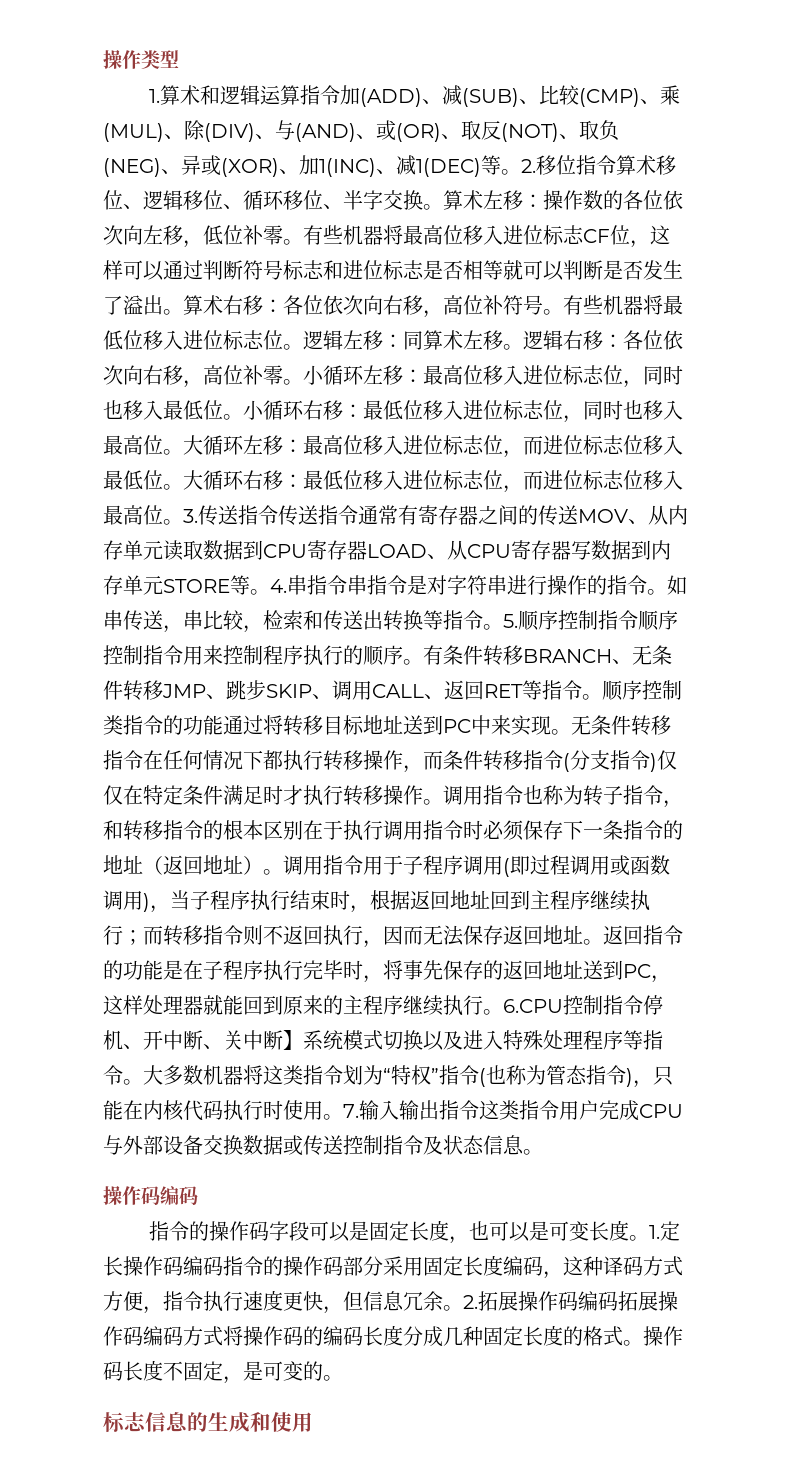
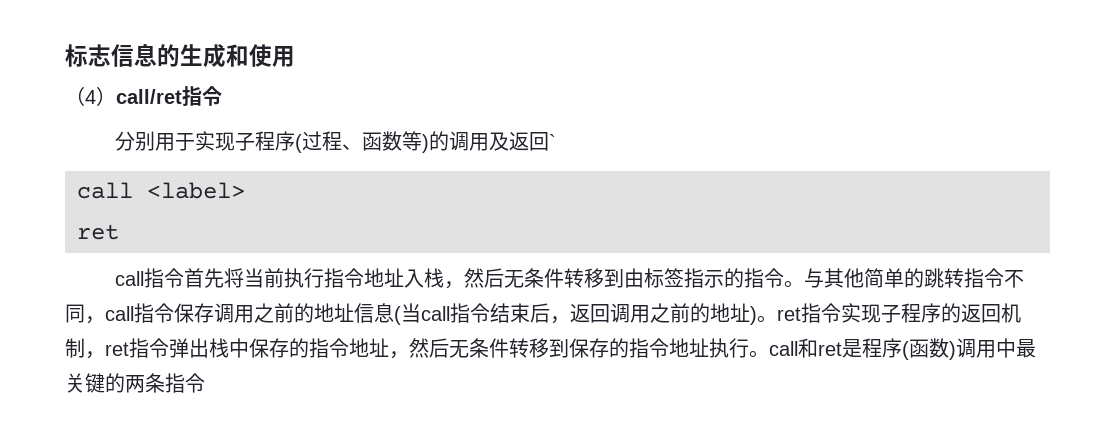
[103,50,179,69] [149,85,681,107] [103,120,619,142] [103,155,676,177] [103,190,683,210] [103,225,670,248] [103,260,683,281] [103,295,683,318] [103,330,683,350] [103,365,683,388] [103,400,683,423] [103,435,683,458] [103,470,683,493] [103,505,688,525] [103,540,671,561] [103,575,687,595] [103,610,678,633] [103,645,672,666] [103,680,682,701] [103,715,671,736] [103,750,677,773] [103,785,683,808] [103,820,683,841] [103,855,670,877] [103,890,650,913] [103,925,683,948] [103,960,671,983] [103,995,663,1016] [103,1030,663,1051] [103,1065,673,1088] [103,1100,683,1121] [103,1135,543,1156] [103,1186,198,1205] [149,1220,681,1244] [103,1255,683,1279] [103,1290,678,1314] [103,1325,683,1347] [103,1360,343,1384] 操作类型 // 1.算术和逻辑运算指令加(ADD)、减(SUB)、比较(CMP)、乘(MUL)、除(DIV)、与(AND)、或(OR)、取反(NOT)、取负(NEG)、异或(XOR)、加1(INC)、减1(DEC)等。2.移位指令算术移位、逻辑移位、循环移位、半字交换。算术左移：操作数的各位依次向左移，低位补零。有些机器将最高位移入进位标志CF位，这样可以通过判断符号标志和进位标志是否相等就可以判断是否发生了溢出。算术右移：各位依次向右移，高位补符号。有些机器将最低位移入进位标志位。逻辑左移：同算术左移。逻辑右移：各位依次向右移，高位补零。小循环左移：最高位移入进位标志位，同时也移入最低位。小循环右移：最低位移入进位标志位，同时也移入最高位。大循环左移：最高位移入进位标志位，而进位标志位移入最低位。大循环右移：最低位移入进位标志位，而进位标志位移入最高位。3.传送指令传送指令通常有寄存器之间的传送MOV、从内存单元读取数据到CPU寄存器LOAD、从CPU寄存器写数据到内存单元STORE等。4.串指令串指令是对字符串进行操作的指令。如串传送，串比较，检索和传送出转换等指令。5.顺序控制指令顺序控制指令用来控制程序执行的顺序。有条件转移BRANCH、无条件转移JMP、跳步SKIP、调用CALL、返回RET等指令。顺序控制类指令的功能通过将转移目标地址送到PC中来实现。无条件转移指令在任何情况下都执行转移操作，而条件转移指令(分支指令)仅仅在特定条件满足时才执行转移操作。调用指令也称为转子指令，和转移指令的根本区别在于执行调用指令时必须保存下一条指令的地址（返回地址）。调用指令用于子程序调用(即过程调用或函数调用)，当子程序执行结束时，根据返回地址回到主程序继续执行；而转移指令则不返回执行，因而无法保存返回地址。返回指令的功能是在子程序执行完毕时，将事先保存的返回地址送到PC，这样处理器就能回到原来的主程序继续执行。6.CPU控制指令停机、开中断、关中断】系统模式切换以及进入特殊处理程序等指令。大多数机器将这类指令划为“特权”指令(也称为管态指令)，只能在内核代码执行时使用。7.输入输出指令这类指令用户完成CPU与外部设备交换数据或传送控制指令及状态信息。 // 操作码编码 // 指令的操作码字段可以是固定长度，也可以是可变长度。1.定长操作码编码指令的操作码部分采用固定长度编码，这种译码方式方便，指令执行速度更快，但信息冗余。2.拓展操作码编码拓展操作码编码方式将操作码的编码长度分成几种固定长度的格式。操作码长度不固定，是可变的。 // -> (65, 55) none
(313, 1422) none -> [65,86,222,106] [115,131,557,153] [77,182,245,199] [77,224,119,240] [115,268,1025,289] [65,303,1021,325] [65,338,1036,360] [65,373,205,393] // （4）call/ret指令 // 分别用于实现子程序(过程、函数等)的调用及返回` // call <label> // ret // call指令首先将当前执行指令地址入栈，然后无条件转移到由标签指示的指令。与其他简单的跳转指令不同，call指令保存调用之前的地址信息(当call指令结束后，返回调用之前的地址)。ret指令实现子程序的返回机制，ret指令弹出栈中保存的指令地址，然后无条件转移到保存的指令地址执行。call和ret是程序(函数)调用中最关键的两条指令

